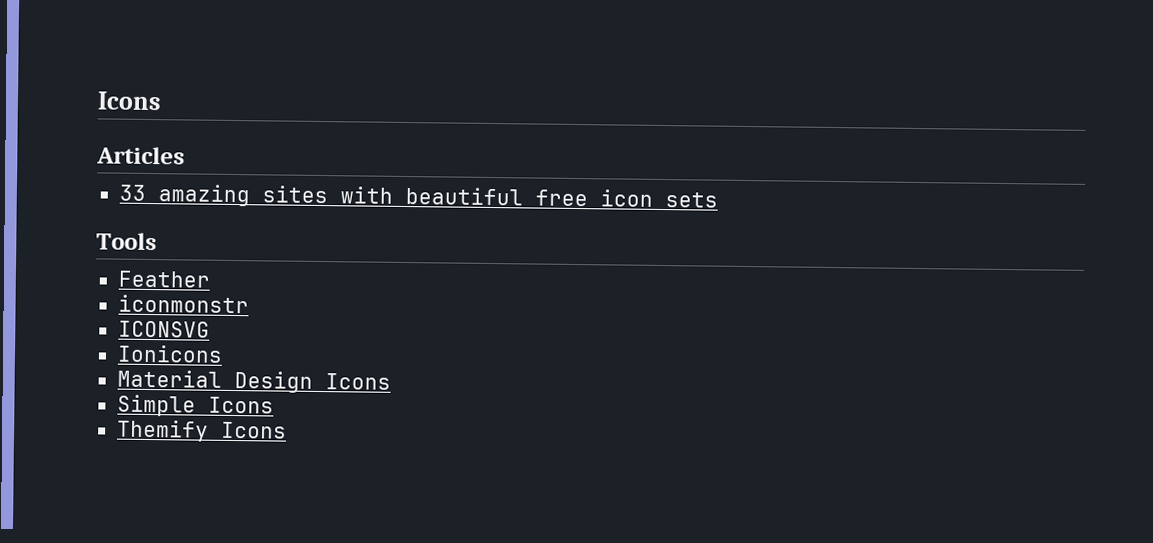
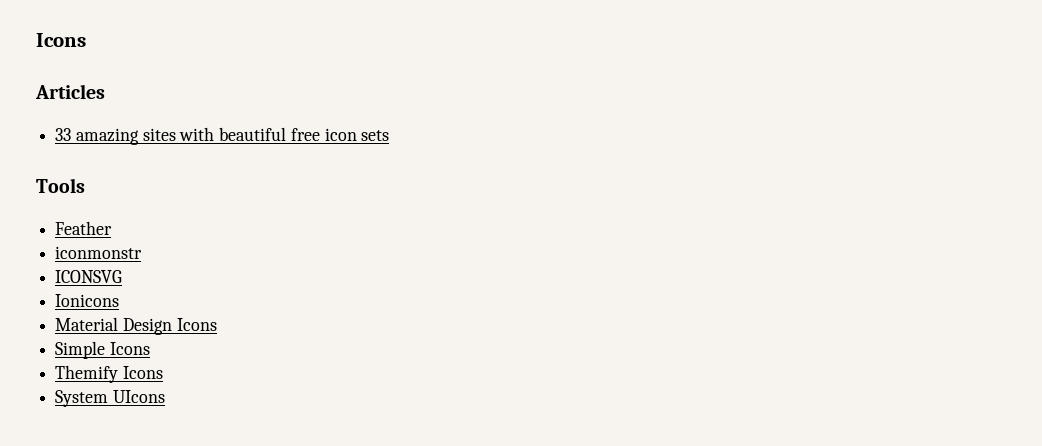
(287, 430) none -> [55,390,165,407] // System UIcons

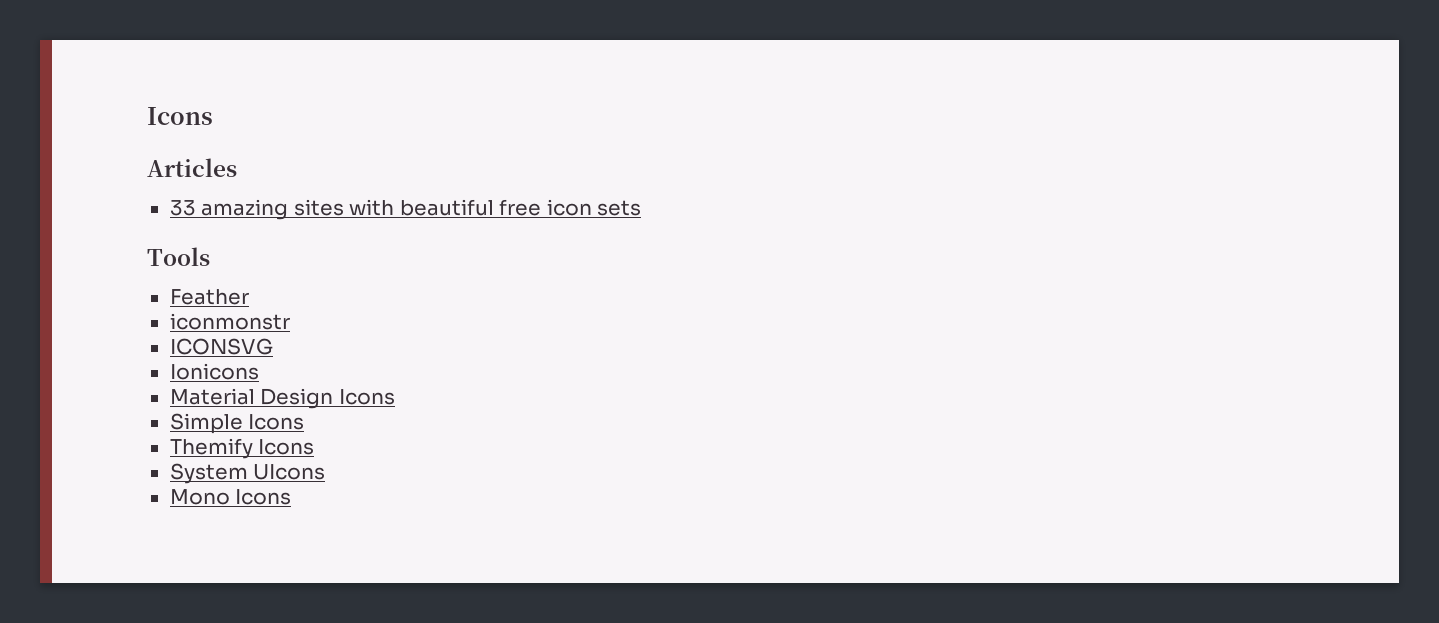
(165, 396) none -> [169,489,292,505] // Mono Icons

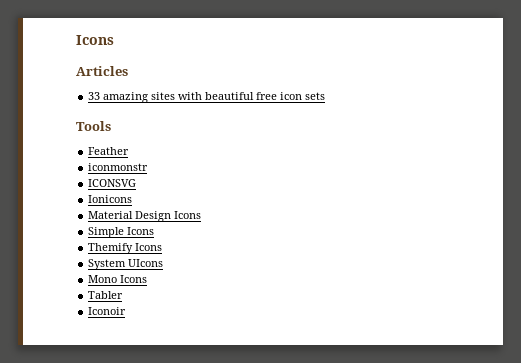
(292, 497) none -> [88,291,124,299] [88,307,127,315] // Tabler // Iconoir

